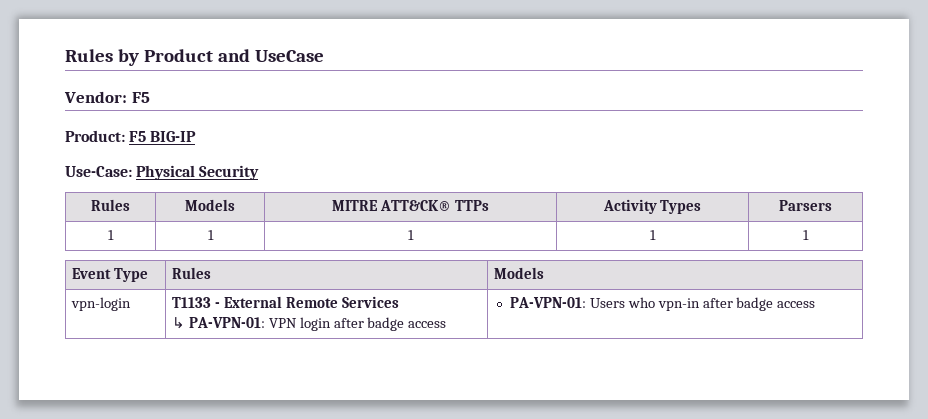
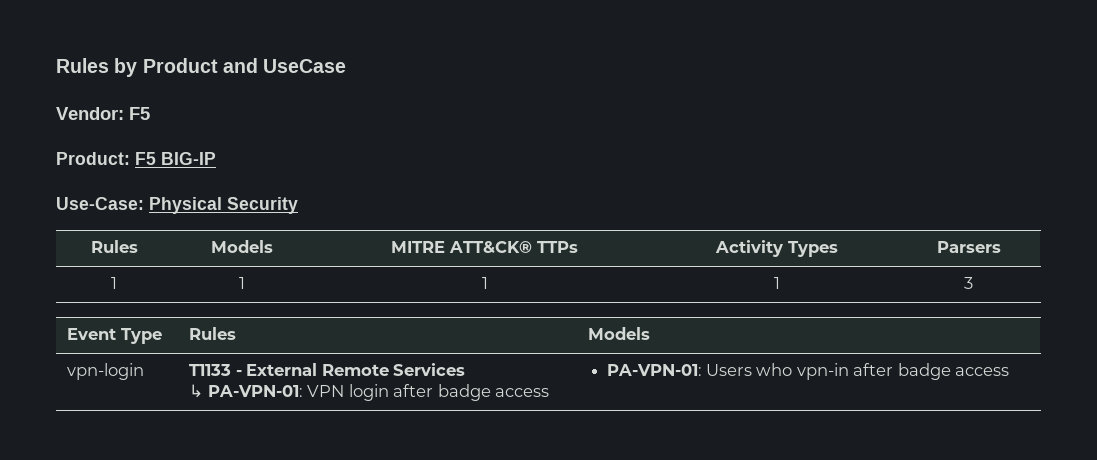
[803,230,809,240] 1 -> [964,277,973,289] 3

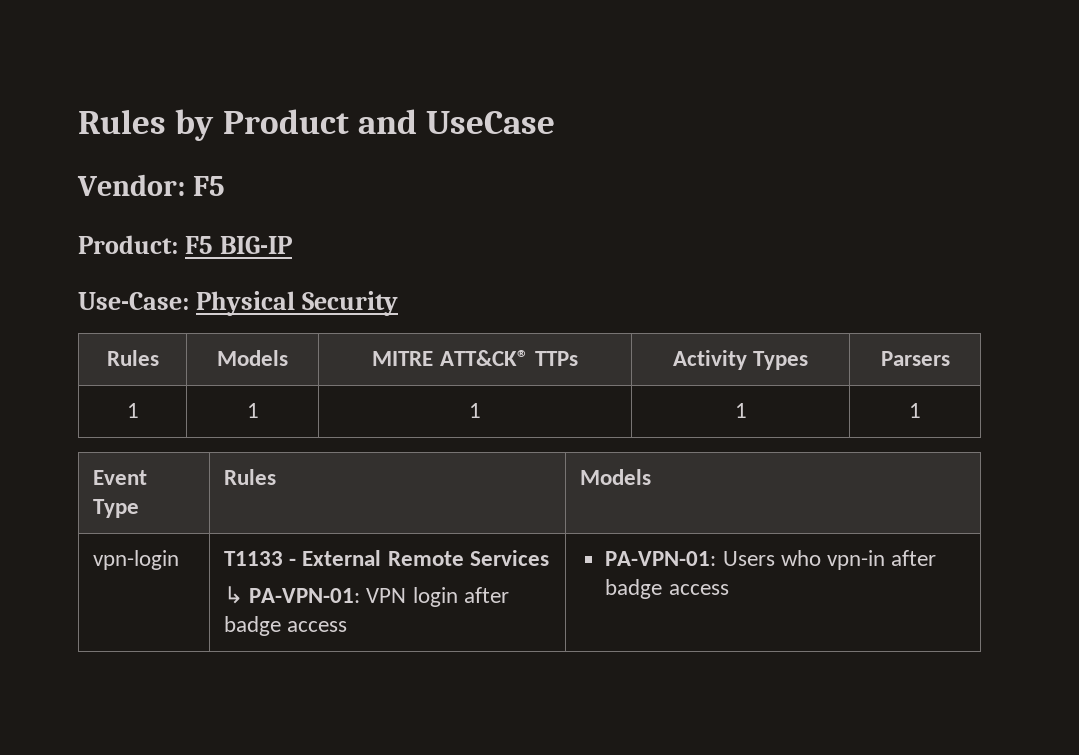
[964,277,973,289] 3 -> [909,403,921,418] 1

